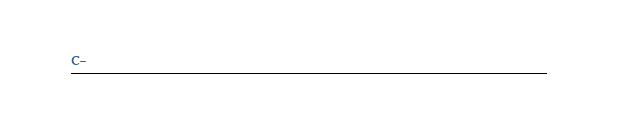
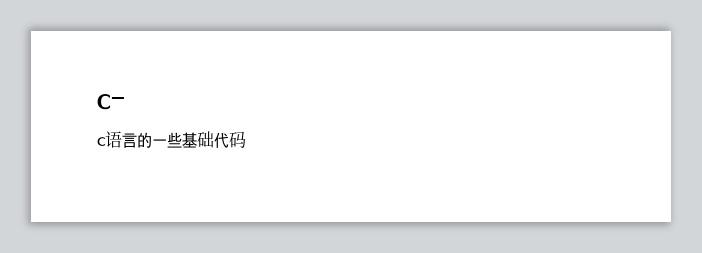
(87, 60) none -> [97,131,246,148] // c语言的一些基础代码

